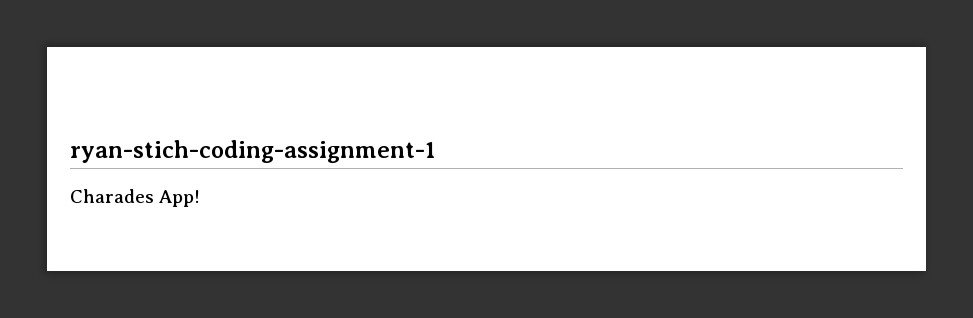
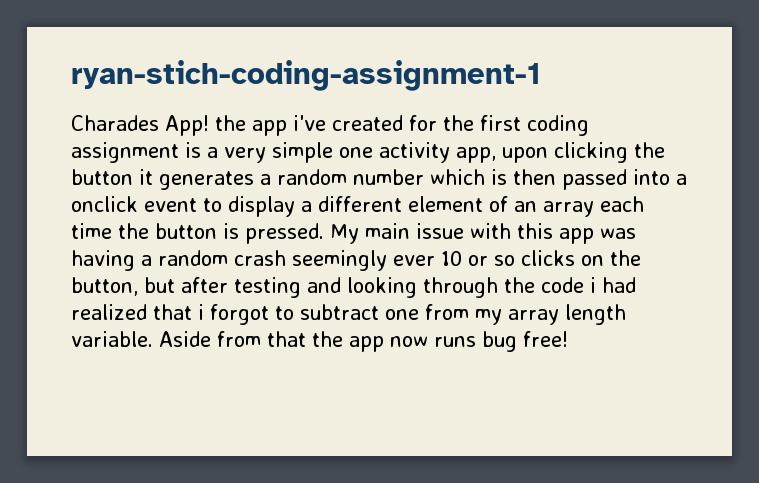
(201, 198) none -> [215,115,589,136] [71,142,665,163] [71,169,687,190] [71,196,644,217] [71,223,636,244] [71,250,641,271] [71,277,636,298] [71,304,626,325] [71,331,568,352] the app i've created for the first coding assignment is a very simple one activity app, upon clicking the button it generates a random number which is then passed into a onclick event to display a different element of an array each time the button is pressed. My main issue with this app was having a random crash seemingly ever 10 or so clicks on the button, but after testing and looking through the code i had realized that i forgot to subtract one from my array length variable. Aside from that the app now runs bug free!

